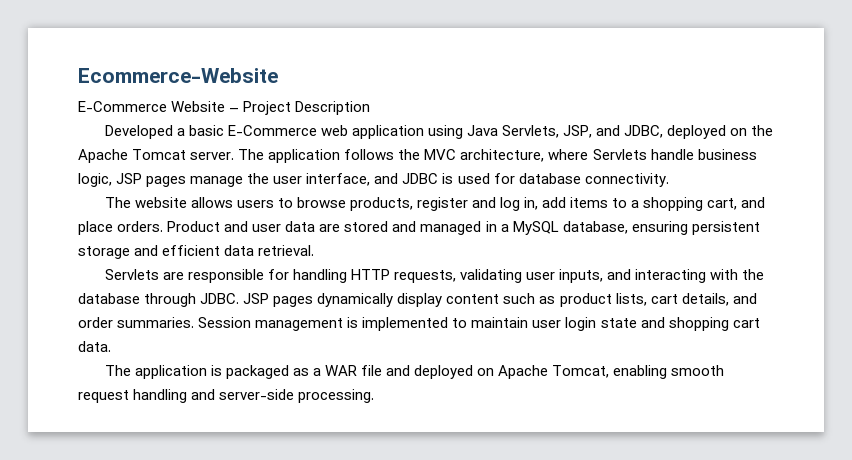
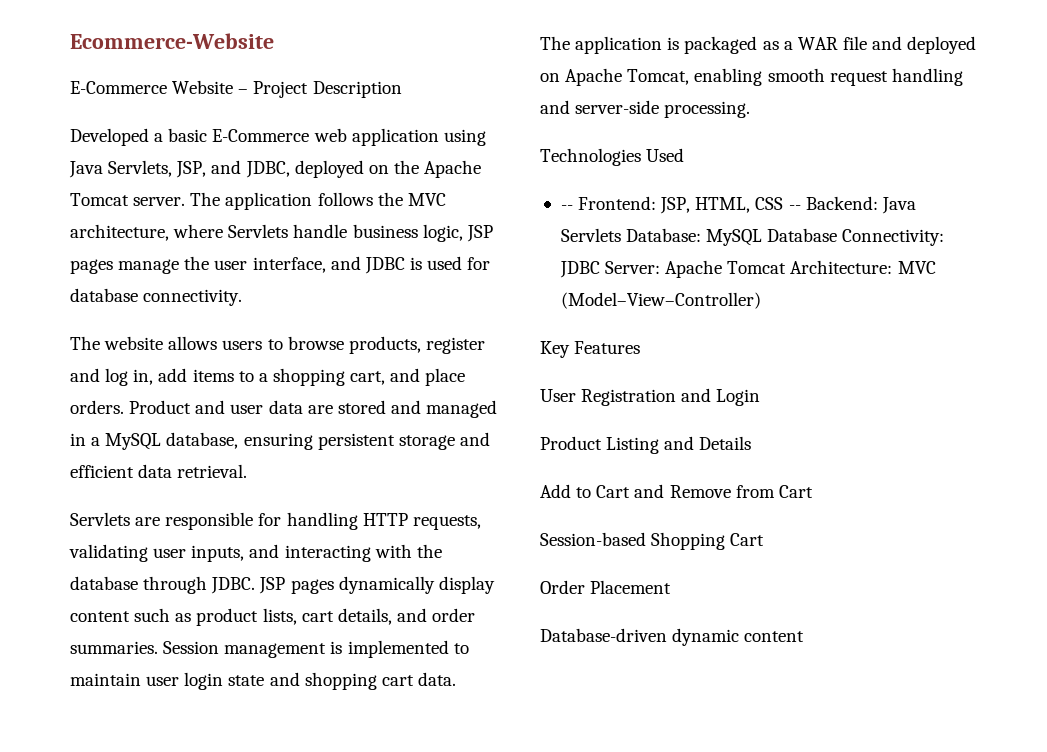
(375, 396) none -> [540,148,685,166] [560,196,916,214] [560,228,945,246] [559,260,936,278] [560,292,761,309] [540,341,641,358] [540,388,761,406] [540,436,752,454] [540,484,813,498] [540,532,765,550] [540,580,672,594] [540,628,805,646] // Technologies Used // -- Frontend: JSP, HTML, CSS -- Backend: Java Servlets Database: MySQL Database Connectivity: JDBC Server: Apache Tomcat Architecture: MVC (Model–View–Controller) // Key Features // User Registration and Login // Product Listing and Details // Add to Cart and Remove from Cart // Session-based Shopping Cart // Order Placement // Database-driven dynamic content

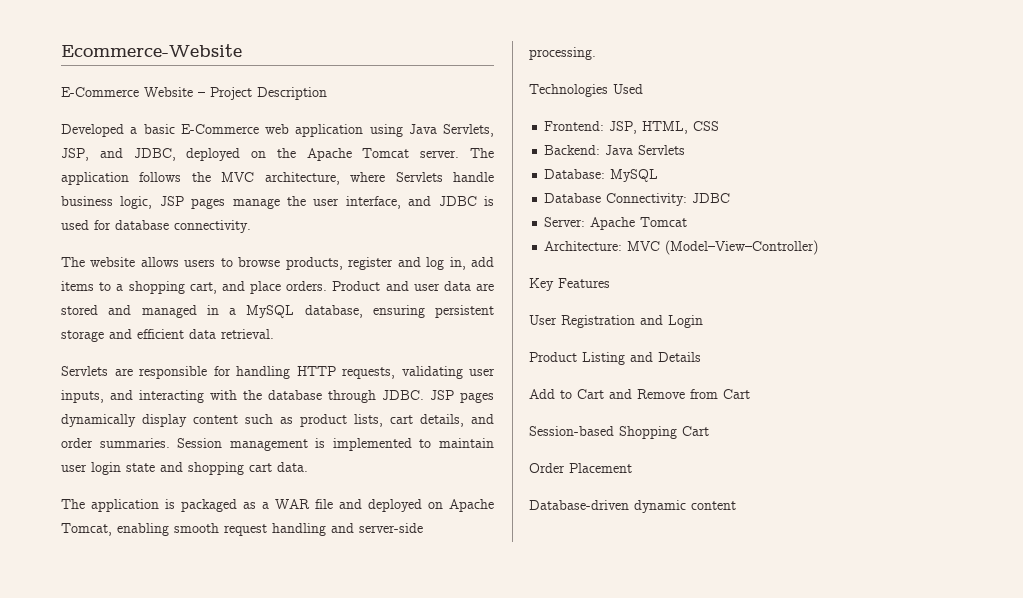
[560,205,573,210] -- -> (643, 89) none
[788,205,801,210] -- -> (720, 126) //
(621, 235) none -> (686, 150) //
(763, 237) none -> (659, 175) //
(600, 269) none -> (731, 198) //
(787, 267) none -> (688, 222) //

